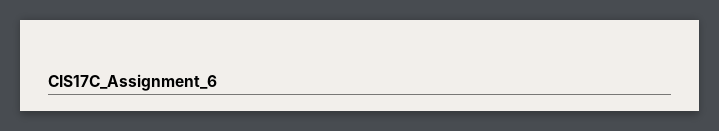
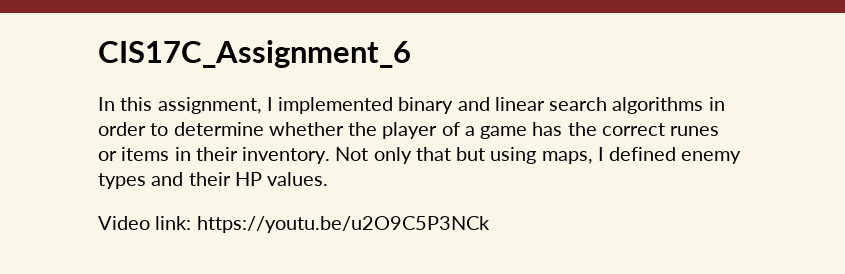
(217, 82) none -> [98,97,725,114] [98,122,720,139] [98,147,742,164] [98,172,329,189] [98,216,490,233] // In this assignment, I implemented binary and linear search algorithms in order to determine whether the player of a game has the correct runes or items in their inventory. Not only that but using maps, I defined enemy types and their HP values. // Video link: https://youtu.be/u2O9C5P3NCk

